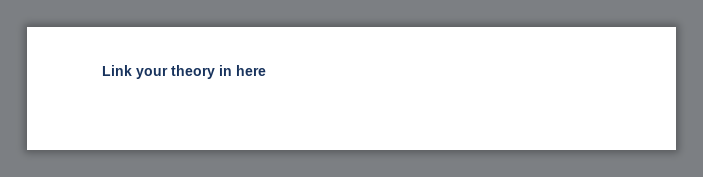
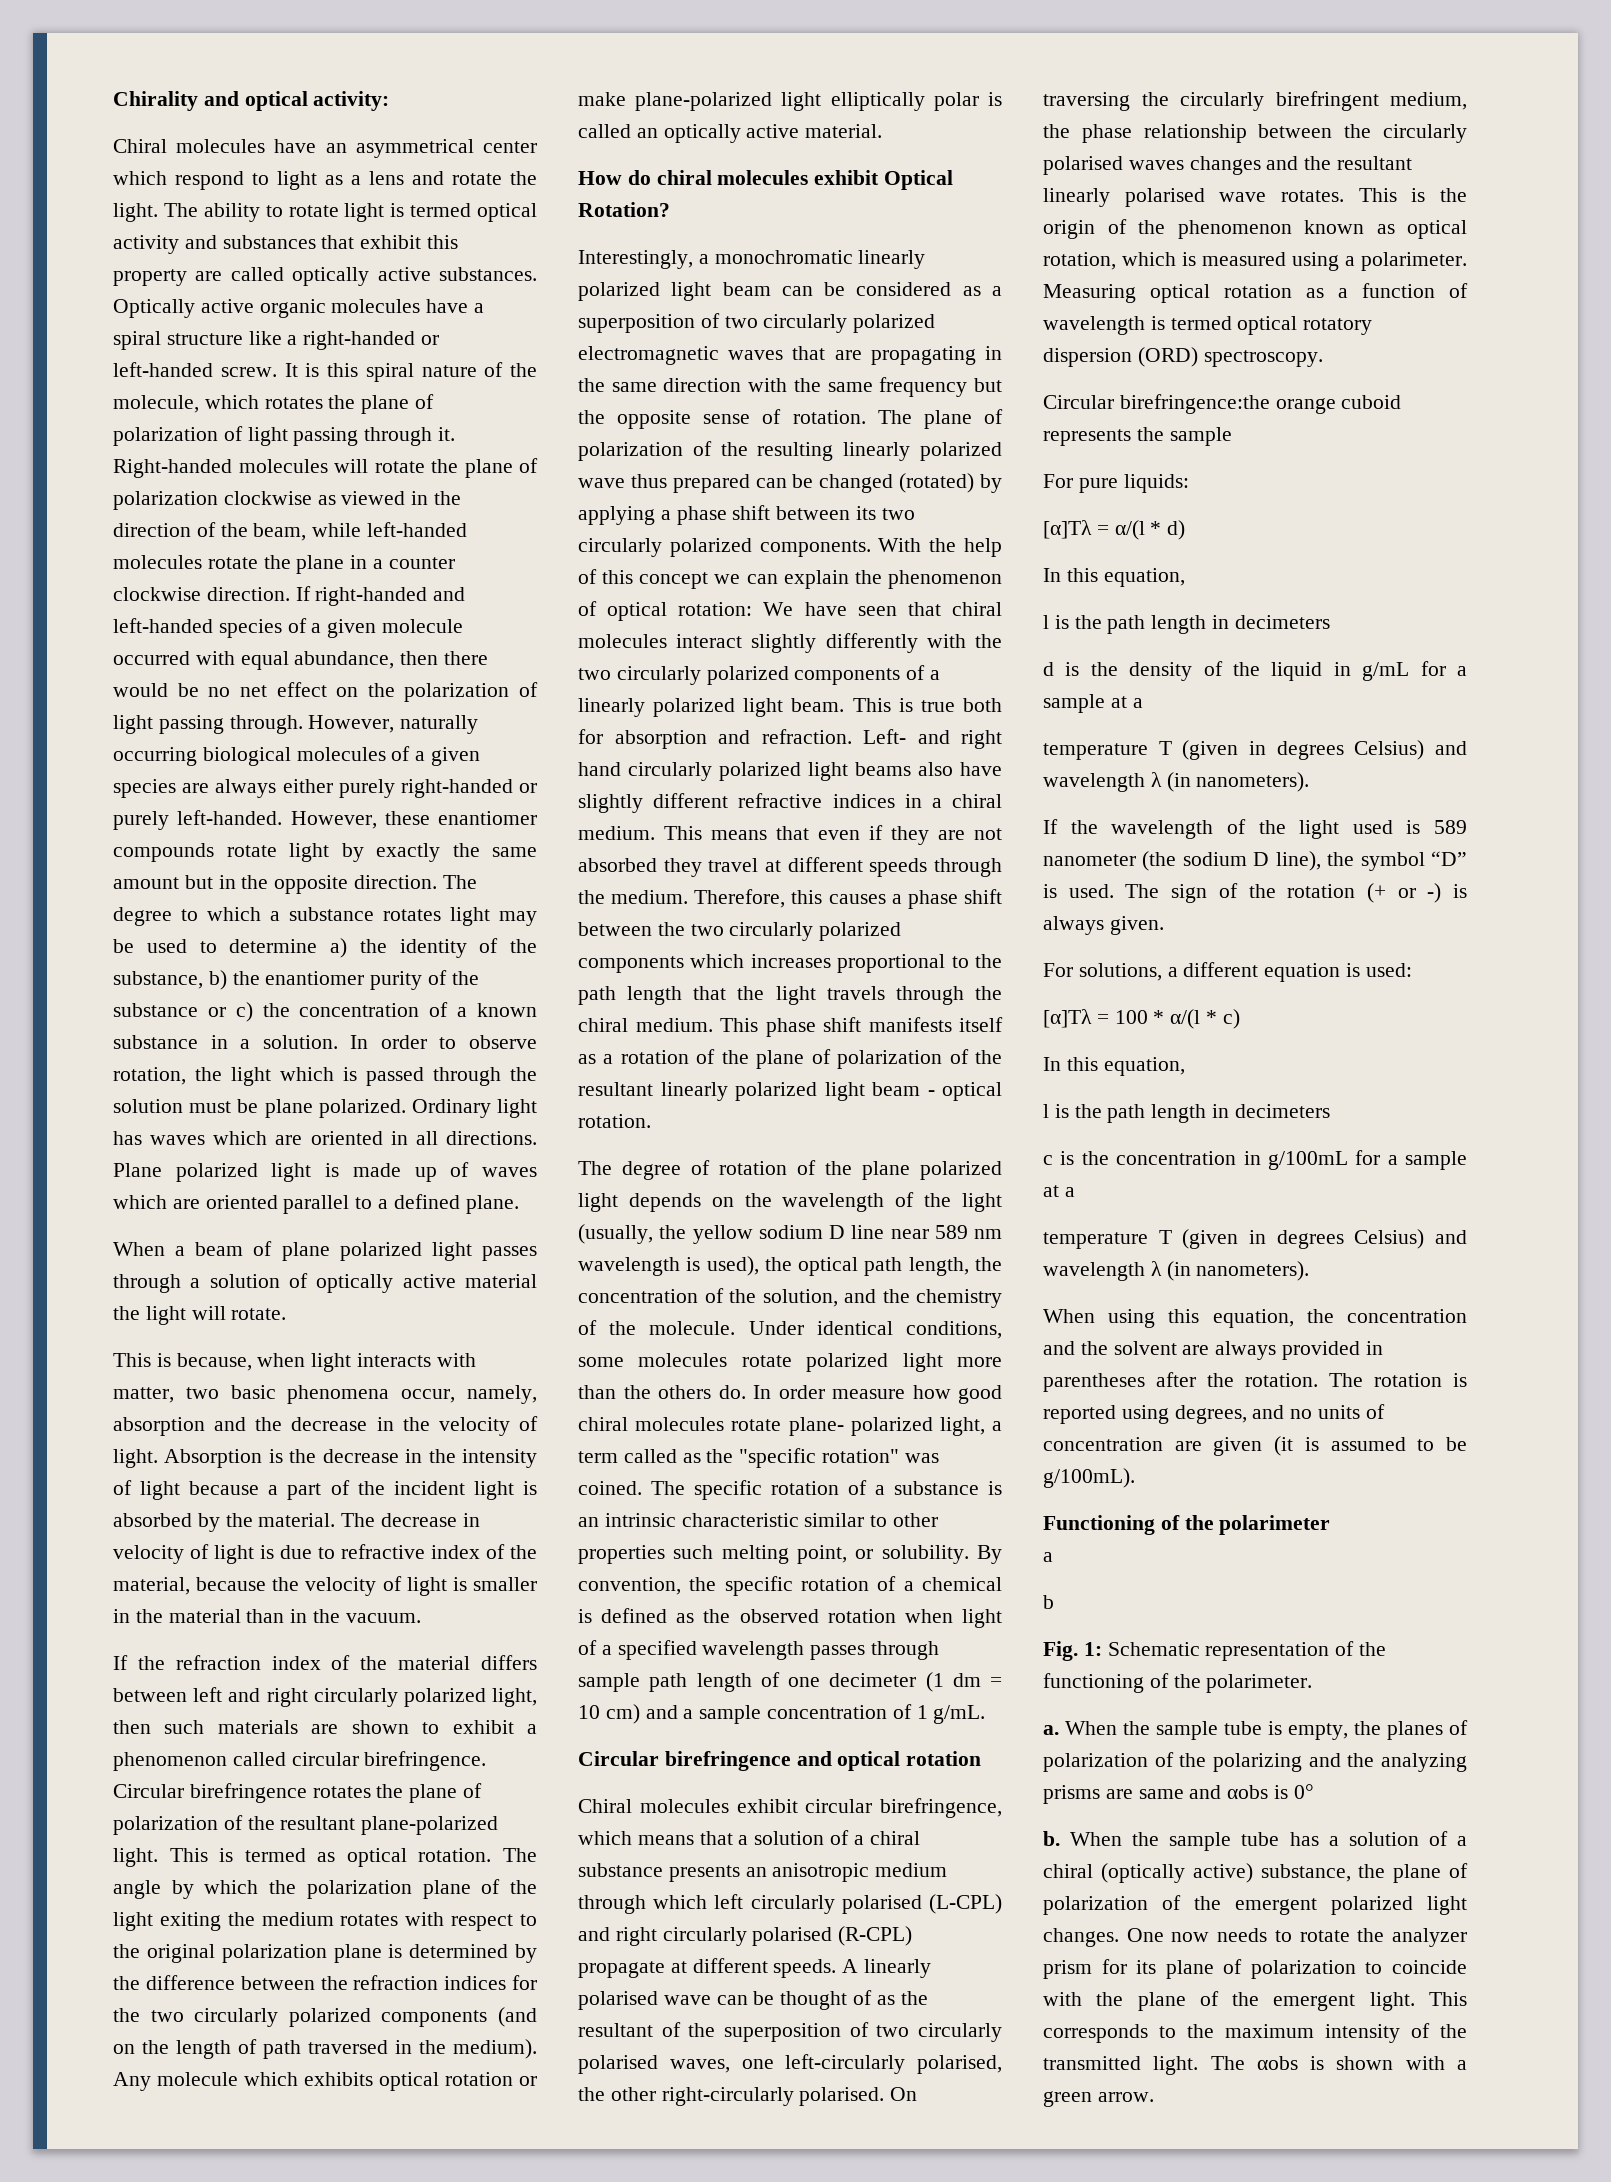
[102,65,266,79] Link your theory in here -> [113,91,390,111] [113,139,537,158] [113,171,537,190] [113,203,537,222] [113,235,459,254] [113,267,537,286] [113,299,485,318] [113,331,440,350] [113,362,537,382] [113,394,435,414] [113,426,456,446] [113,458,538,478] [113,491,462,510] [113,522,468,541] [113,555,455,574] [113,586,466,606] [113,618,464,638] [113,651,489,670] [113,682,538,702] [113,715,479,734] [113,746,481,766] [113,779,537,798] [113,810,537,830] [113,843,537,862] [113,875,477,894] [113,907,537,926] [113,938,537,958] [113,970,479,990] [113,1002,537,1022] [113,1035,537,1049] [113,1067,537,1086] [113,1099,537,1118] [113,1131,537,1145] [113,1162,537,1182] [113,1194,519,1214] [113,1241,537,1261] [113,1273,537,1293] [113,1306,287,1325] [113,1353,476,1372] [113,1385,537,1404] [113,1416,538,1436] [113,1449,538,1468] [113,1480,537,1500] [113,1513,480,1532] [113,1544,537,1564] [113,1576,538,1596] [113,1609,421,1623] [113,1655,537,1670] [113,1687,537,1707] [113,1720,537,1734] [113,1751,487,1771] [113,1783,483,1803] [113,1815,499,1835] [113,1848,537,1867] [113,1879,537,1899] [113,1912,537,1931] [113,1944,537,1963] [113,1975,537,1990] [113,2007,537,2027] [113,2039,537,2059] [113,2072,537,2091] [578,92,1002,111] [578,124,883,143] [578,170,954,190] [578,202,670,217] [578,250,926,269] [578,282,1002,301] [578,313,936,333] [578,346,1002,365] [578,377,1002,397] [578,409,1003,429] [578,441,1002,461] [578,473,1002,493] [578,505,915,525] [578,538,1002,557] [578,569,1002,589] [578,601,1002,621] [578,633,1002,653] [578,665,941,685] [578,698,1003,717] [578,729,1002,749] [578,762,1002,781] [578,793,1002,813] [578,825,1002,845] [578,857,1002,877] [578,889,1002,909] [578,922,902,941] [578,954,1002,973] [578,986,1002,1005] [578,1017,1003,1037] [578,1049,1002,1069] [578,1082,1002,1101] [578,1114,651,1128] [578,1160,1002,1180] [578,1192,1002,1212] [578,1224,1002,1244] [578,1256,1002,1276] [578,1288,1002,1308] [578,1320,1002,1339] [578,1353,1002,1372] [578,1385,1002,1404] [578,1417,1002,1436] [578,1448,939,1468] [578,1480,1002,1500] [578,1513,939,1527] [578,1545,1002,1564] [578,1576,1002,1596] [578,1608,1002,1628] [578,1640,940,1660] [578,1672,1002,1692] [578,1704,986,1724] [578,1751,982,1771] [578,1798,1002,1818] [578,1830,920,1845] [578,1863,948,1882] [578,1894,1002,1914] [578,1926,913,1946] [578,1958,932,1978] [578,1990,928,2010] [578,2022,1002,2042] [578,2054,1002,2074] [578,2087,918,2106] [1043,91,1467,111] [1043,124,1467,143] [1043,156,1413,175] [1043,188,1467,207] [1043,219,1467,239] [1043,252,1467,271] [1043,283,1468,303] [1043,316,1373,335] [1043,347,1323,367] [1043,394,1402,414] [1043,427,1232,446] [1043,474,1189,493] [1043,520,1186,540] [1043,568,1185,587] [1043,615,1330,634] [1043,661,1467,681] [1043,694,1143,713] [1043,740,1467,760] [1043,772,1310,792] [1043,819,1467,839] [1043,851,1467,871] [1043,883,1467,903] [1043,916,1164,935] [1043,962,1412,982] [1043,1009,1240,1029] [1043,1057,1185,1076] [1043,1104,1330,1123] [1043,1150,1467,1170] [1043,1185,1075,1197] [1043,1229,1467,1249] [1043,1261,1310,1281] [1043,1309,1467,1328] [1043,1341,1383,1360] [1043,1372,1467,1392] [1043,1404,1385,1424] [1043,1436,1467,1456] [1043,1468,1135,1488] [1043,1515,1331,1535] [1043,1552,1053,1562] [1043,1595,1054,1609] [1043,1641,1387,1661] [1043,1673,1313,1693] [1043,1720,1468,1740] [1043,1752,1467,1772] [1043,1784,1314,1804] [1043,1831,1467,1851] [1043,1863,1468,1883] [1043,1895,1467,1915] [1043,1928,1467,1947] [1043,1959,1467,1979] [1043,1991,1467,2011] [1043,2023,1467,2043] [1043,2056,1467,2075] [1043,2091,1154,2107] Chirality and optical activity: // Chiral molecules have an asymmetrical center which respond to light as a lens and rotate the light. The ability to rotate light is termed optical activity and substances that exhibit this property are called optically active substances. Optically active organic molecules have a spiral structure like a right-handed or left-handed screw. It is this spiral nature of the molecule, which rotates the plane of polarization of light passing through it. Right-handed molecules will rotate the plane of polarization clockwise as viewed in the direction of the beam, while left-handed molecules rotate the plane in a counter clockwise direction. If right-handed and left-handed species of a given molecule occurred with equal abundance, then there would be no net effect on the polarization of light passing through. However, naturally occurring biological molecules of a given species are always either purely right-handed or purely left-handed. However, these enantiomer compounds rotate light by exactly the same amount but in the opposite direction. The degree to which a substance rotates light may be used to determine a) the identity of the substance, b) the enantiomer purity of the substance or c) the concentration of a known substance in a solution. In order to observe rotation, the light which is passed through the solution must be plane polarized. Ordinary light has waves which are oriented in all directions. Plane polarized light is made up of waves which are oriented parallel to a defined plane. // When a beam of plane polarized light passes through a solution of optically active material the light will rotate. // This is because, when light interacts with matter, two basic phenomena occur, namely, absorption and the decrease in the velocity of light. Absorption is the decrease in the intensity of light because a part of the incident light is absorbed by the material. The decrease in velocity of light is due to refractive index of the material, because the velocity of light is smaller in the material than in the vacuum. // If the refraction index of the material differs between left and right circularly polarized light, then such materials are shown to exhibit a phenomenon called circular birefringence. Circular birefringence rotates the plane of polarization of the resultant plane-polarized light. This is termed as optical rotation. The angle by which the polarization plane of the light exiting the medium rotates with respect to the original polarization plane is determined by the difference between the refraction indices for the two circularly polarized components (and on the length of path traversed in the medium). Any molecule which exhibits optical rotation or make plane-polarized light elliptically polar is called an optically active material. // How do chiral molecules exhibit Optical Rotation? // Interestingly, a monochromatic linearly polarized light beam can be considered as a superposition of two circularly polarized electromagnetic waves that are propagating in the same direction with the same frequency but the opposite sense of rotation. The plane of polarization of the resulting linearly polarized wave thus prepared can be changed (rotated) by applying a phase shift between its two circularly polarized components. With the help of this concept we can explain the phenomenon of optical rotation: We have seen that chiral molecules interact slightly differently with the two circularly polarized components of a linearly polarized light beam. This is true both for absorption and refraction. Left- and right hand circularly polarized light beams also have slightly different refractive indices in a chiral medium. This means that even if they are not absorbed they travel at different speeds through the medium. Therefore, this causes a phase shift between the two circularly polarized components which increases proportional to the path length that the light travels through the chiral medium. This phase shift manifests itself as a rotation of the plane of polarization of the resultant linearly polarized light beam - optical rotation. // The degree of rotation of the plane polarized light depends on the wavelength of the light (usually, the yellow sodium D line near 589 nm wavelength is used), the optical path length, the concentration of the solution, and the chemistry of the molecule. Under identical conditions, some molecules rotate polarized light more than the others do. In order measure how good chiral molecules rotate plane- polarized light, a term called as the "specific rotation" was coined. The specific rotation of a substance is an intrinsic characteristic similar to other properties such melting point, or solubility. By convention, the specific rotation of a chemical is defined as the observed rotation when light of a specified wavelength passes through sample path length of one decimeter (1 dm = 10 cm) and a sample concentration of 1 g/mL. // Circular birefringence and optical rotation // Chiral molecules exhibit circular birefringence, which means that a solution of a chiral substance presents an anisotropic medium through which left circularly polarised (L-CPL) and right circularly polarised (R-CPL) propagate at different speeds. A linearly polarised wave can be thought of as the resultant of the superposition of two circularly polarised waves, one left-circularly polarised, the other right-circularly polarised. On traversing the circularly birefringent medium, the phase relationship between the circularly polarised waves changes and the resultant linearly polarised wave rotates. This is the origin of the phenomenon known as optical rotation, which is measured using a polarimeter. Measuring optical rotation as a function of wavelength is termed optical rotatory dispersion (ORD) spectroscopy. // Circular birefringence:the orange cuboid represents the sample // For pure liquids: // [α]Tλ = α/(l * d) // In this equation, // l is the path length in decimeters // d is the density of the liquid in g/mL for a sample at a // temperature T (given in degrees Celsius) and wavelength λ (in nanometers). // If the wavelength of the light used is 589 nanometer (the sodium D line), the symbol “D” is used. The sign of the rotation (+ or -) is always given. // For solutions, a different equation is used: // [α]Tλ = 100 * α/(l * c) // In this equation, // l is the path length in decimeters // c is the concentration in g/100mL for a sample at a // temperature T (given in degrees Celsius) and wavelength λ (in nanometers). // When using this equation, the concentration and the solvent are always provided in parentheses after the rotation. The rotation is reported using degrees, and no units of concentration are given (it is assumed to be g/100mL). // Functioning of the polarimeter // a // b // Fig. 1: Schematic representation of the functioning of the polarimeter. // a. When the sample tube is empty, the planes of polarization of the polarizing and the analyzing prisms are same and αobs is 0° // b. When the sample tube has a solution of a chiral (optically active) substance, the plane of polarization of the emergent polarized light changes. One now needs to rotate the analyzer prism for its plane of polarization to coincide with the plane of the emergent light. This corresponds to the maximum intensity of the transmitted light. The αobs is shown with a green arrow.

